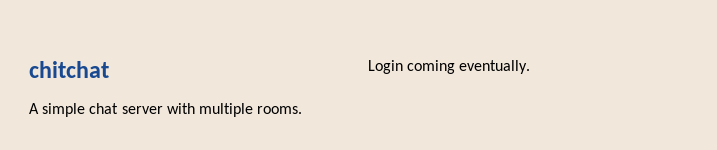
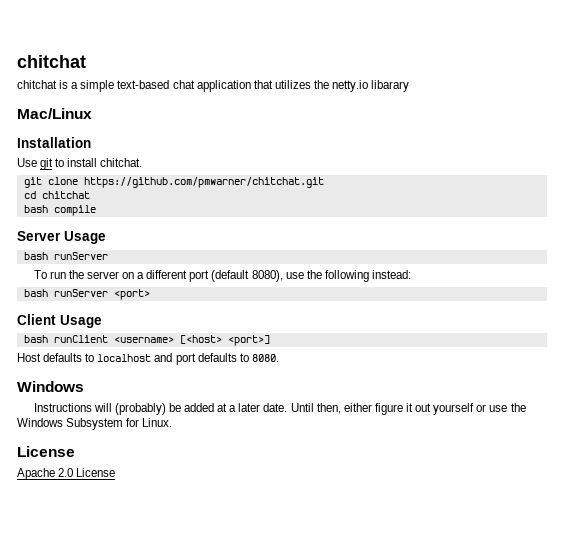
[29,61,109,78] [29,103,303,117] [368,60,531,74] chitchat // A simple chat server with multiple rooms. Login coming eventually. -> [17,55,86,68] [17,80,410,92] [17,108,92,119] [17,137,91,148] [17,158,143,170] [23,177,324,188] [23,191,90,199] [23,205,96,216] [17,231,106,244] [23,252,108,260] [33,270,411,282] [23,289,150,300] [17,314,102,328] [23,335,270,346] [17,353,279,365] [17,381,84,392] [33,403,526,415] [17,418,173,430] [17,446,75,457] [17,468,116,480] chitchat // chitchat is a simple text-based chat application that utilizes the netty.io libarary // Mac/Linux // Installation // Use git to install chitchat. // git clone https://github.com/pmwarner/chitchat.git // cd chitchat // bash compile // Server Usage // bash runServer // To run the server on a different port (default 8080), use the following instead: // bash runServer <port> // Client Usage // bash runClient <username> [<host> <port>] // Host defaults to localhost and port defaults to 8080. // Windows // Instructions will (probably) be added at a later date. Until then, either figure it out yourself or use the Windows Subsystem for Linux. // License // Apache 2.0 License

